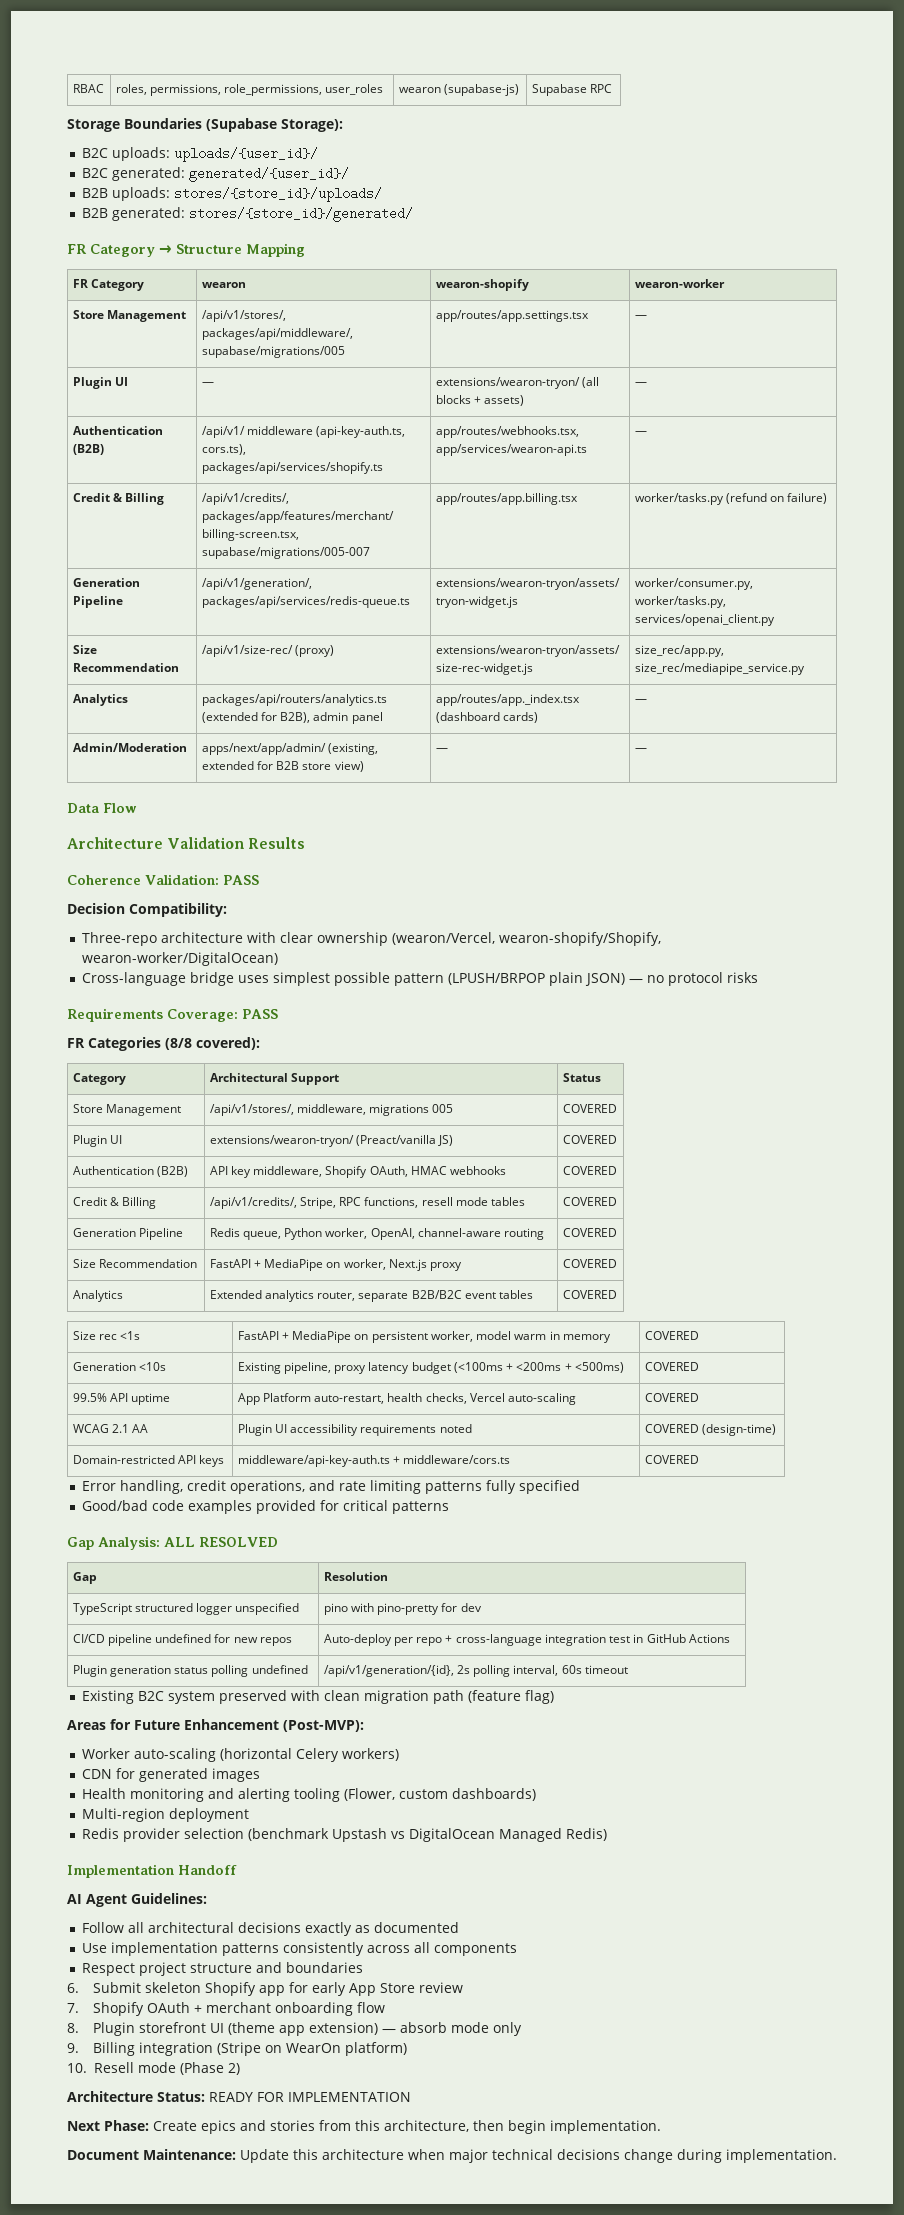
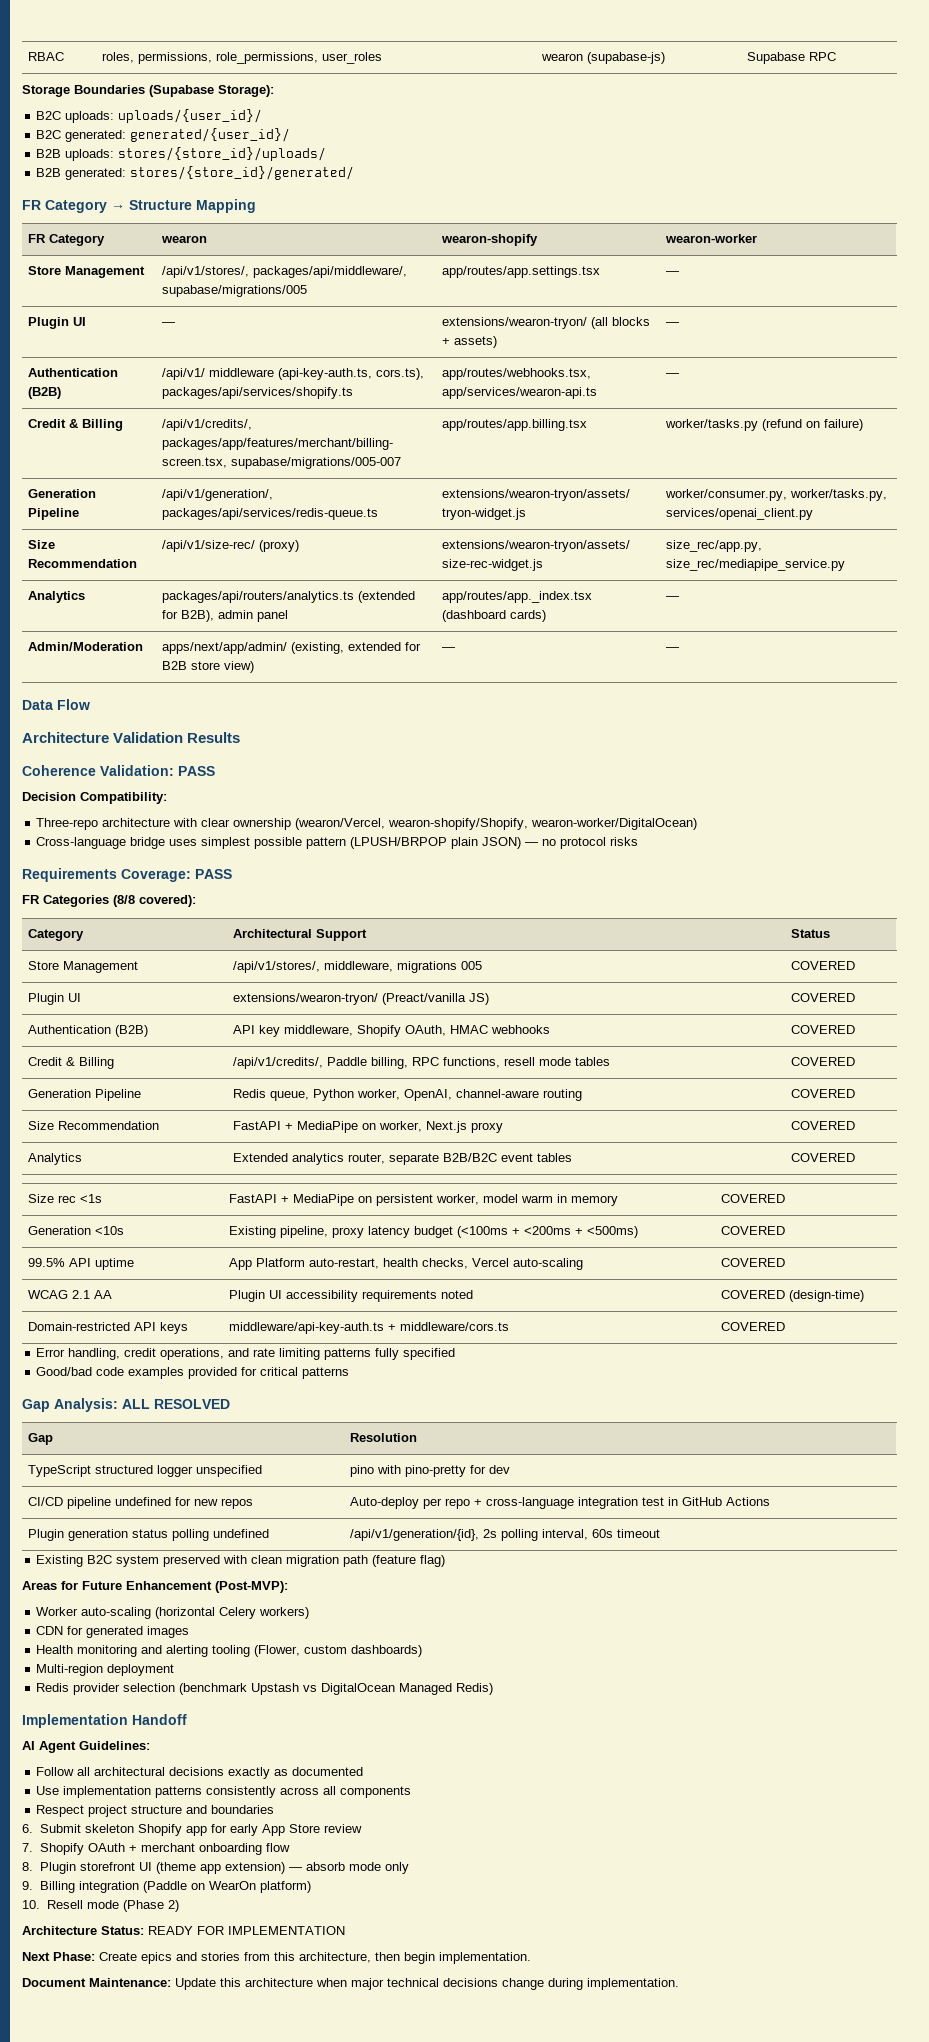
[299,1197,336,1209] Stripe, -> [327,1057,409,1069] Paddle billing,
[217,2042,262,2056] (Stripe -> [142,1881,187,1893] (Paddle

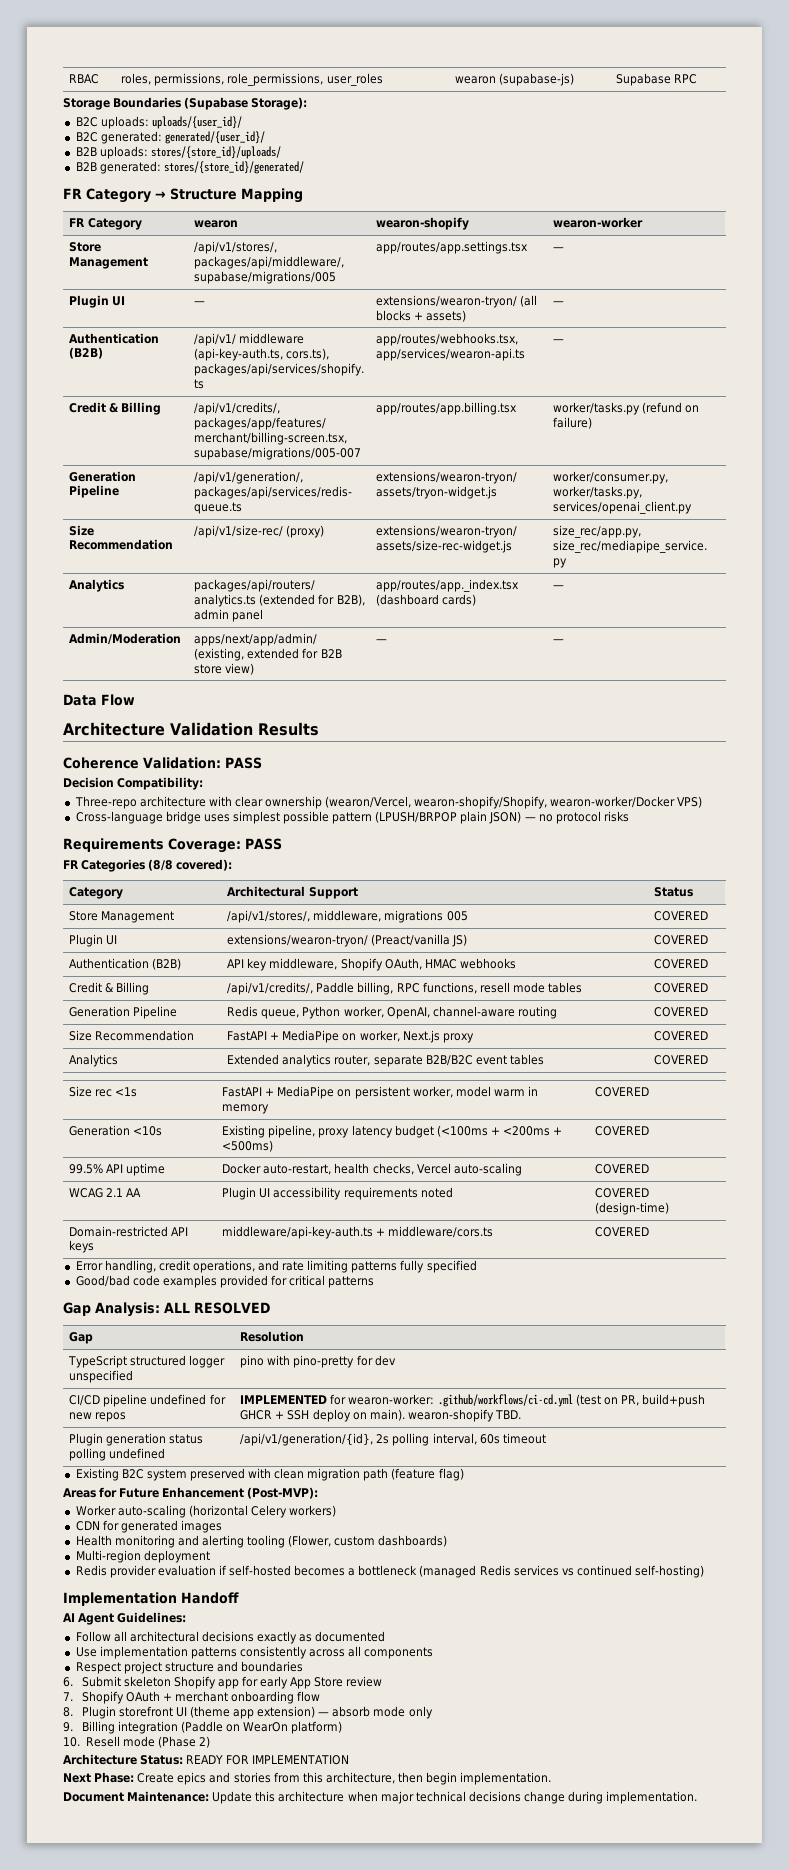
[531,818,698,830] wearon-worker/DigitalOcean) -> [550,796,703,808] wearon-worker/Docker VPS)
[229,1258,306,1270] App Platform -> [222,1163,262,1174] Docker
[350,1497,771,1509] Auto-deploy per repo + cross-language integration test in GitHub Actions -> [240,1394,705,1407] [240,1409,521,1422] IMPLEMENTED for wearon-worker: .github/workflows/ci-cd.yml (test on PR, build+push GHCR + SSH deploy on main). wearon-shopify TBD.
[123,1683,494,1695] selection (benchmark Upstash vs DigitalOcean Managed Redis) -> [157,1565,705,1578] evaluation if self-hosted becomes a bottleneck (managed Redis services vs continued self-hosting)

